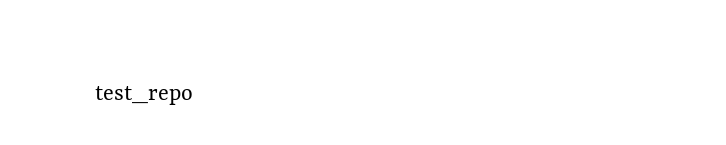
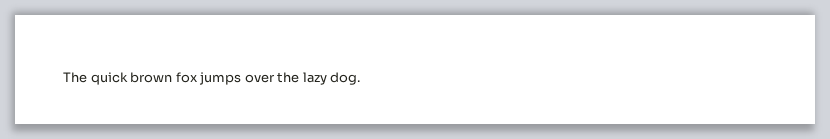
[95,86,193,105] test_repo -> [63,72,361,85] The quick brown fox jumps over the lazy dog.

